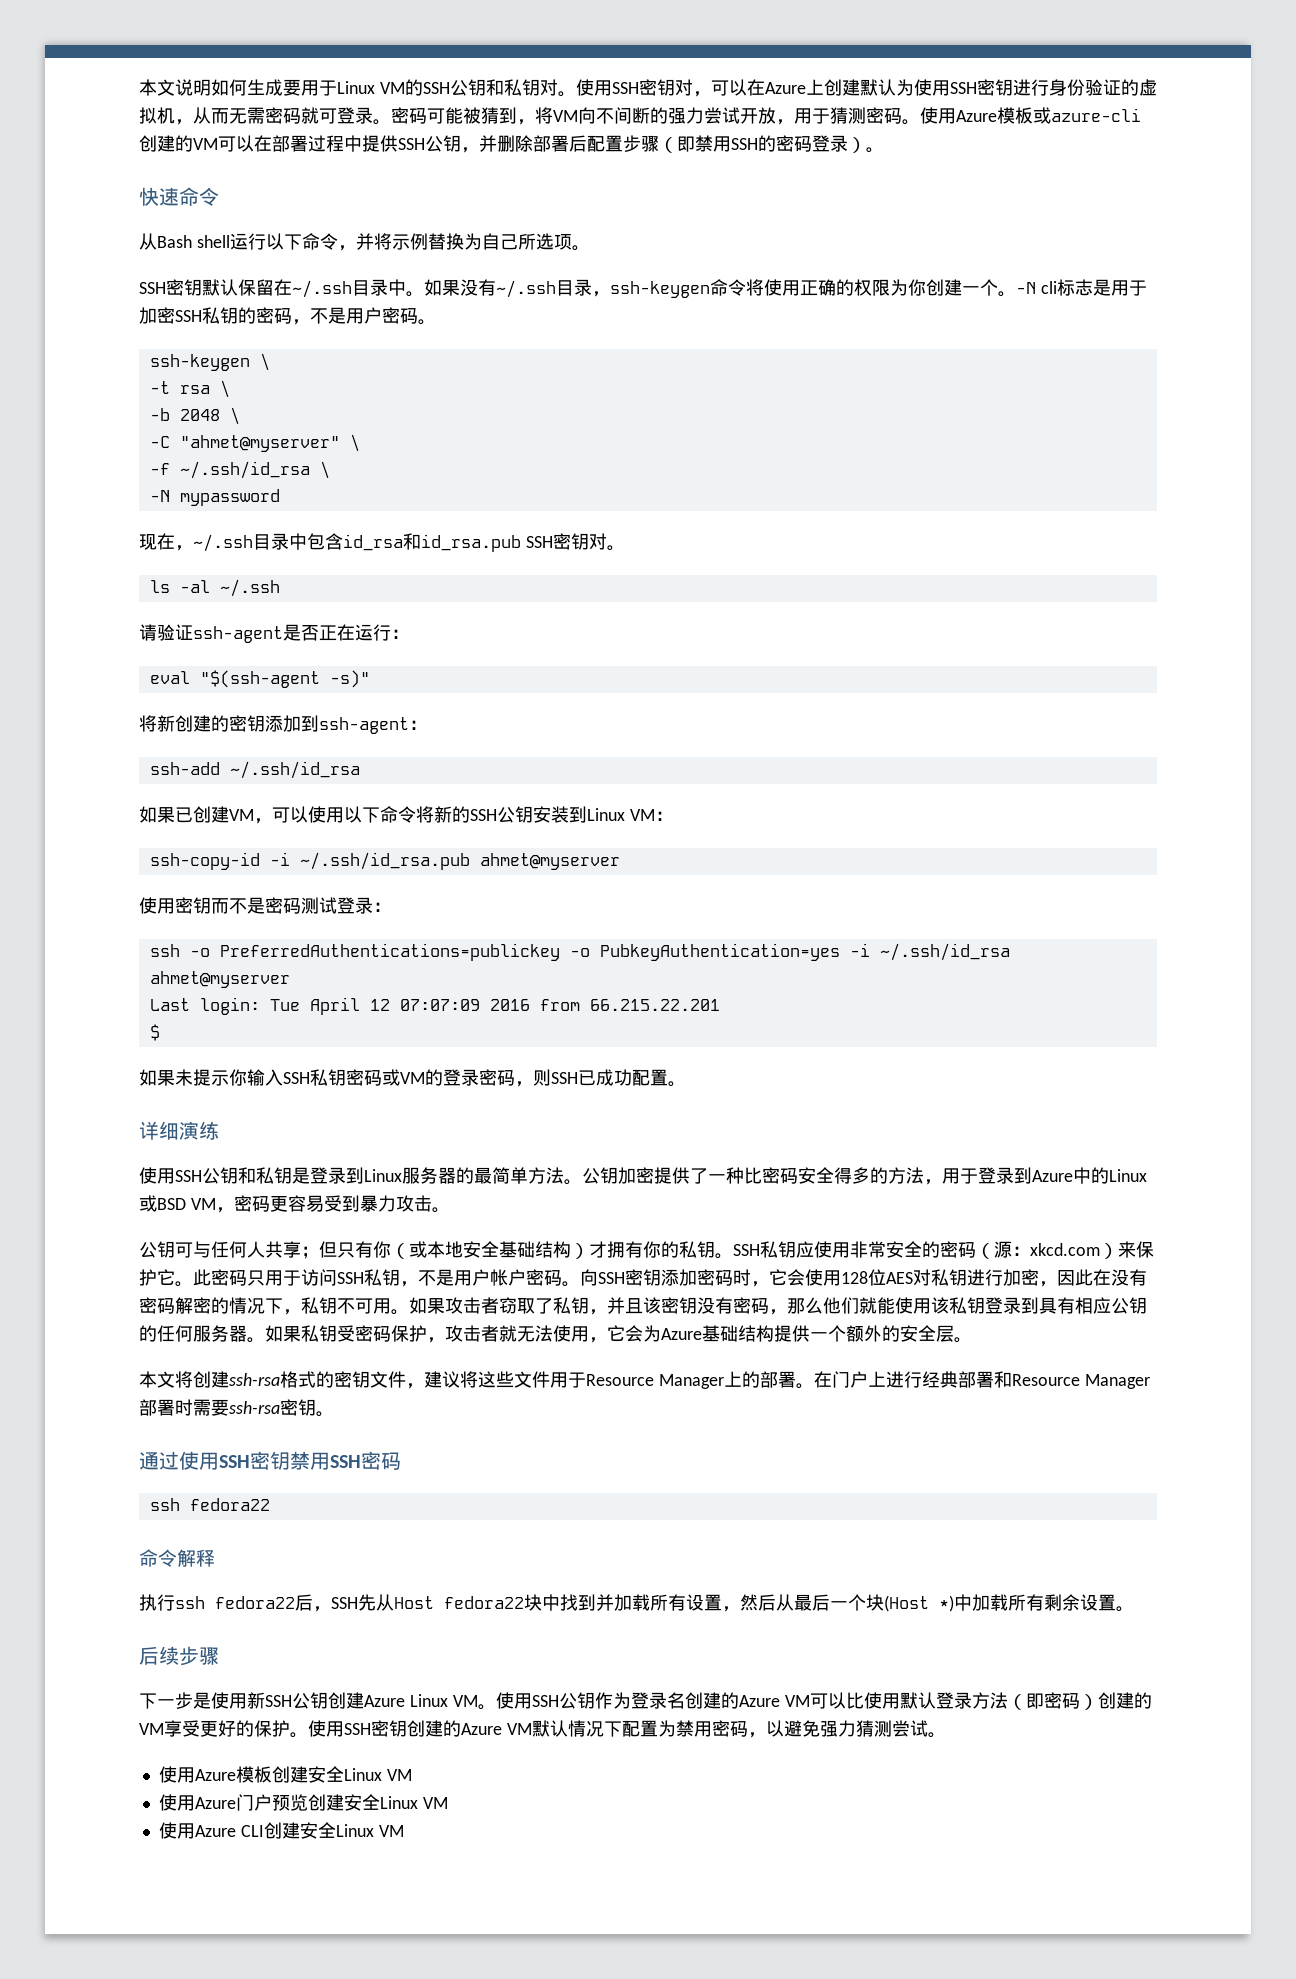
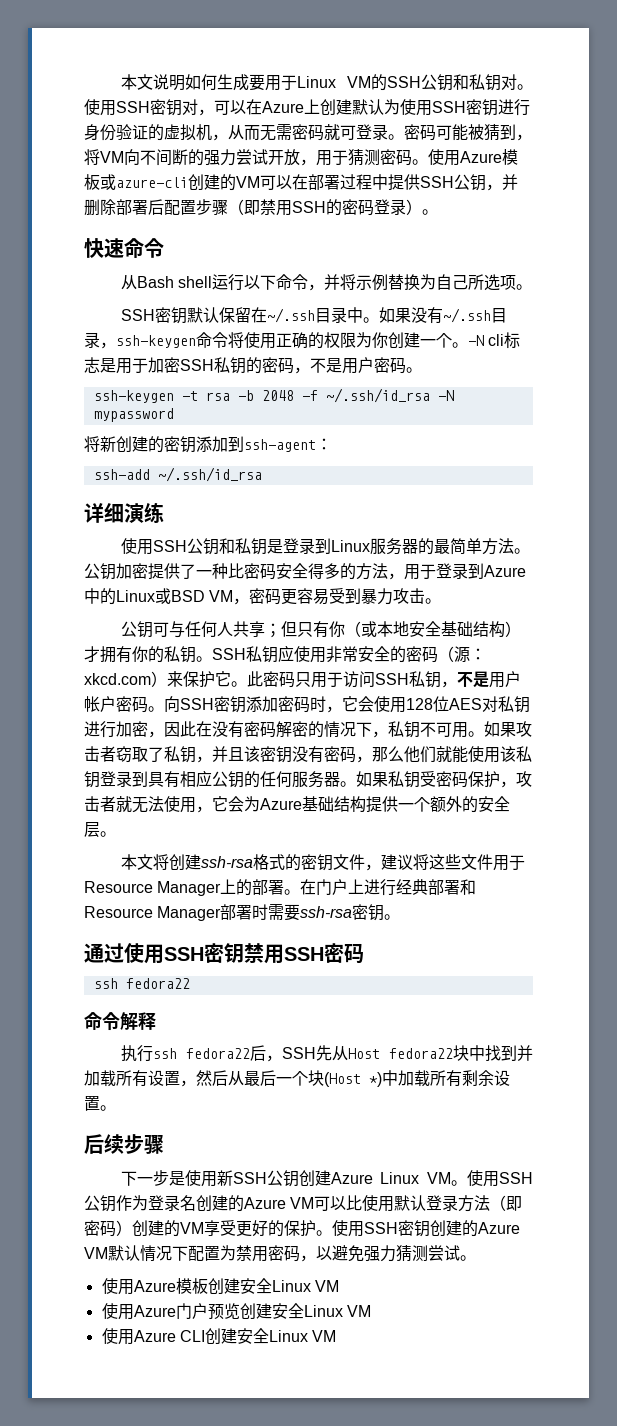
[259,353,270,371] \ // -> (174, 396) none
[219,380,230,398] \ // -> (230, 396) none
[229,407,240,425] [149,434,360,452] \ // -C "ahmet@myserver" \ // -> (294, 395) none
[319,461,330,479] \ // -> (430, 395) none
[139,533,625,552] [149,579,280,597] [139,624,409,643] [149,670,370,688] // 现在，~/.ssh目录中包含id_rsa和id_rsa.pub SSH密钥对。 // ls -al ~/.ssh // 请验证ssh-agent是否正在运行： // eval "$(ssh-agent -s)" -> (174, 415) none
[139,806,673,824] [149,852,620,870] [139,897,391,914] [149,943,1010,961] [149,971,290,988] [149,997,720,1015] [149,1024,160,1041] [139,1069,686,1087] // 如果已创建VM，可以使用以下命令将新的SSH公钥安装到Linux VM： // ssh-copy-id -i ~/.ssh/id_rsa.pub ahmet@myserver // 使用密钥而不是密码测试登录： // ssh -o PreferredAuthentications=publickey -o PubkeyAuthentication=yes -i ~/.ssh/id_rsa ahmet@myserver // Last login: Tue April 12 07:07:09 2016 from 66.215.22.201 // $ // 如果未提示你输入SSH私钥密码或VM的登录密码，则SSH已成功配置。 -> (262, 474) none

